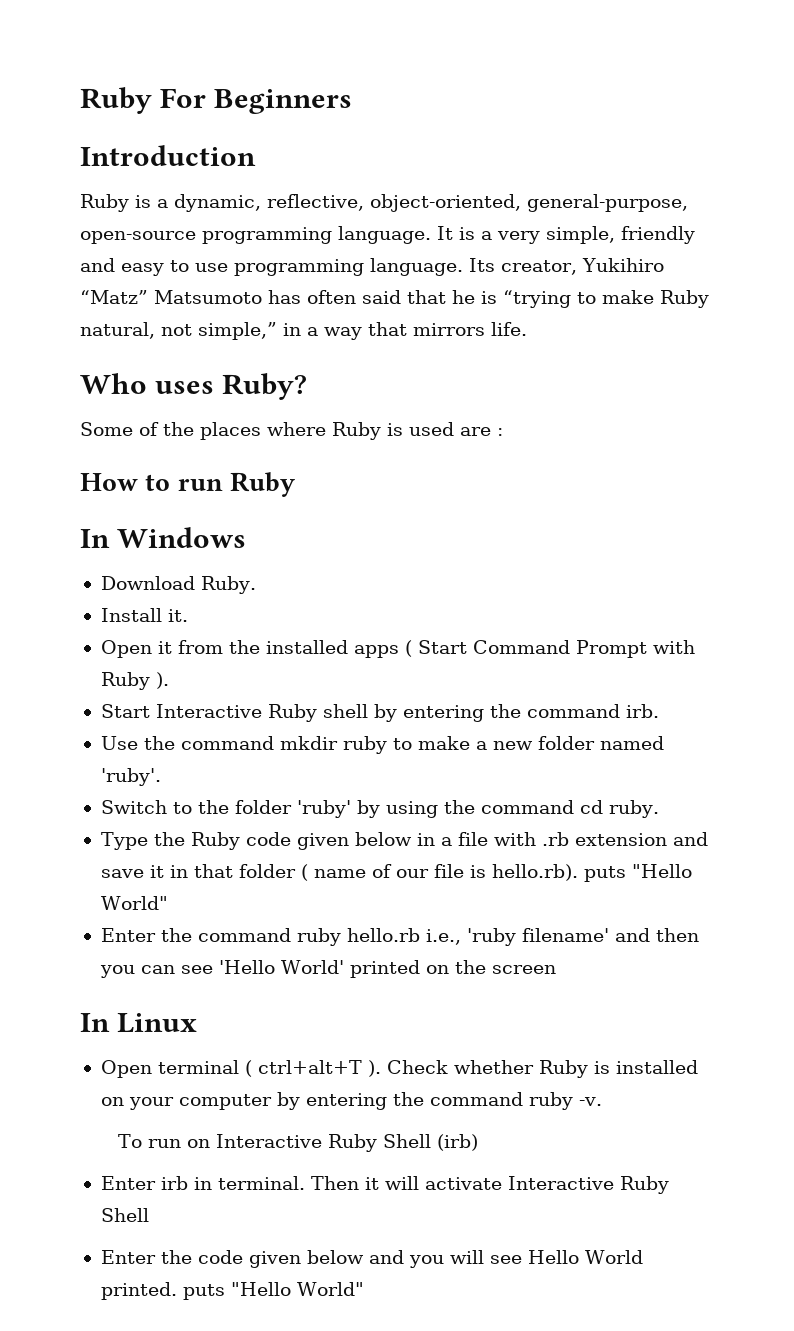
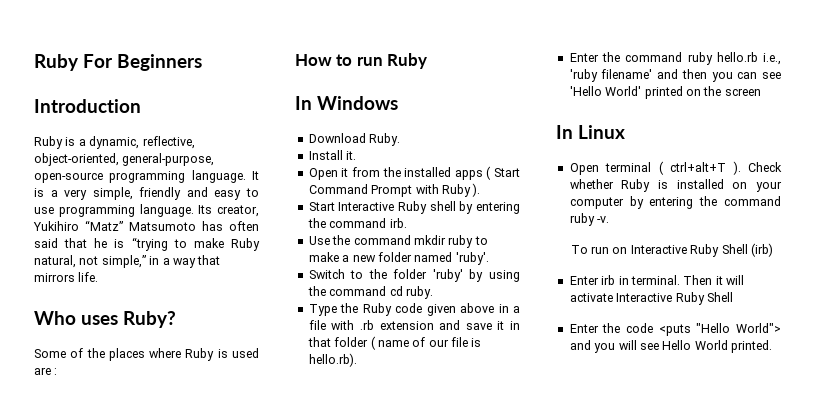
[354,832,412,846] below -> [460,303,495,313] above
[583,864,692,882] [100,896,168,910] puts "Hello World" -> (357, 360) none
[248,1250,364,1268] given below -> [658,323,781,336] <puts "Hello World">
[182,1282,364,1300] puts "Hello World" -> (772, 346) none

